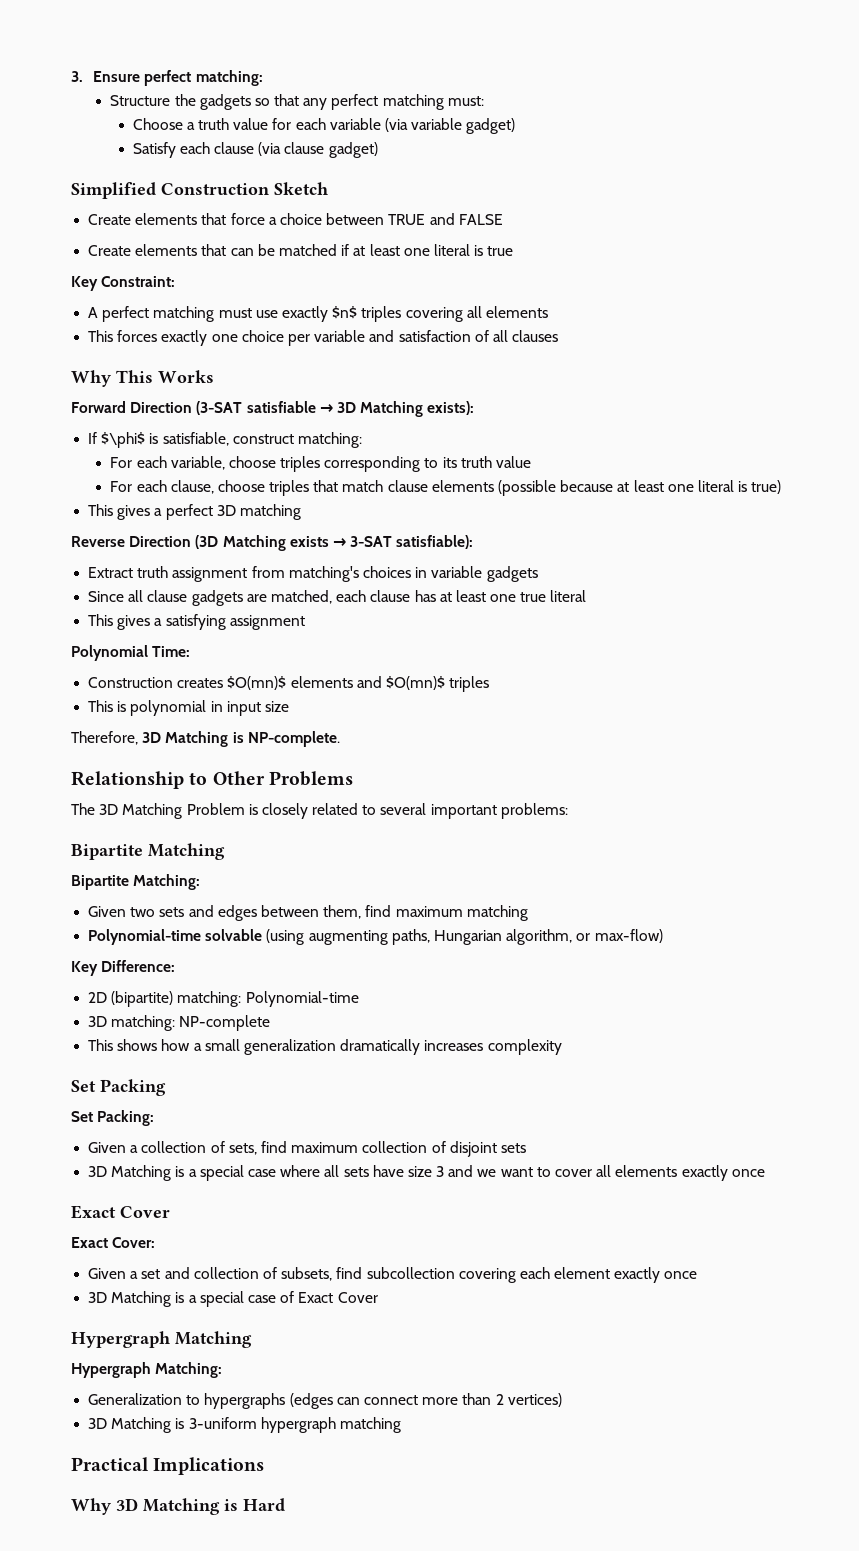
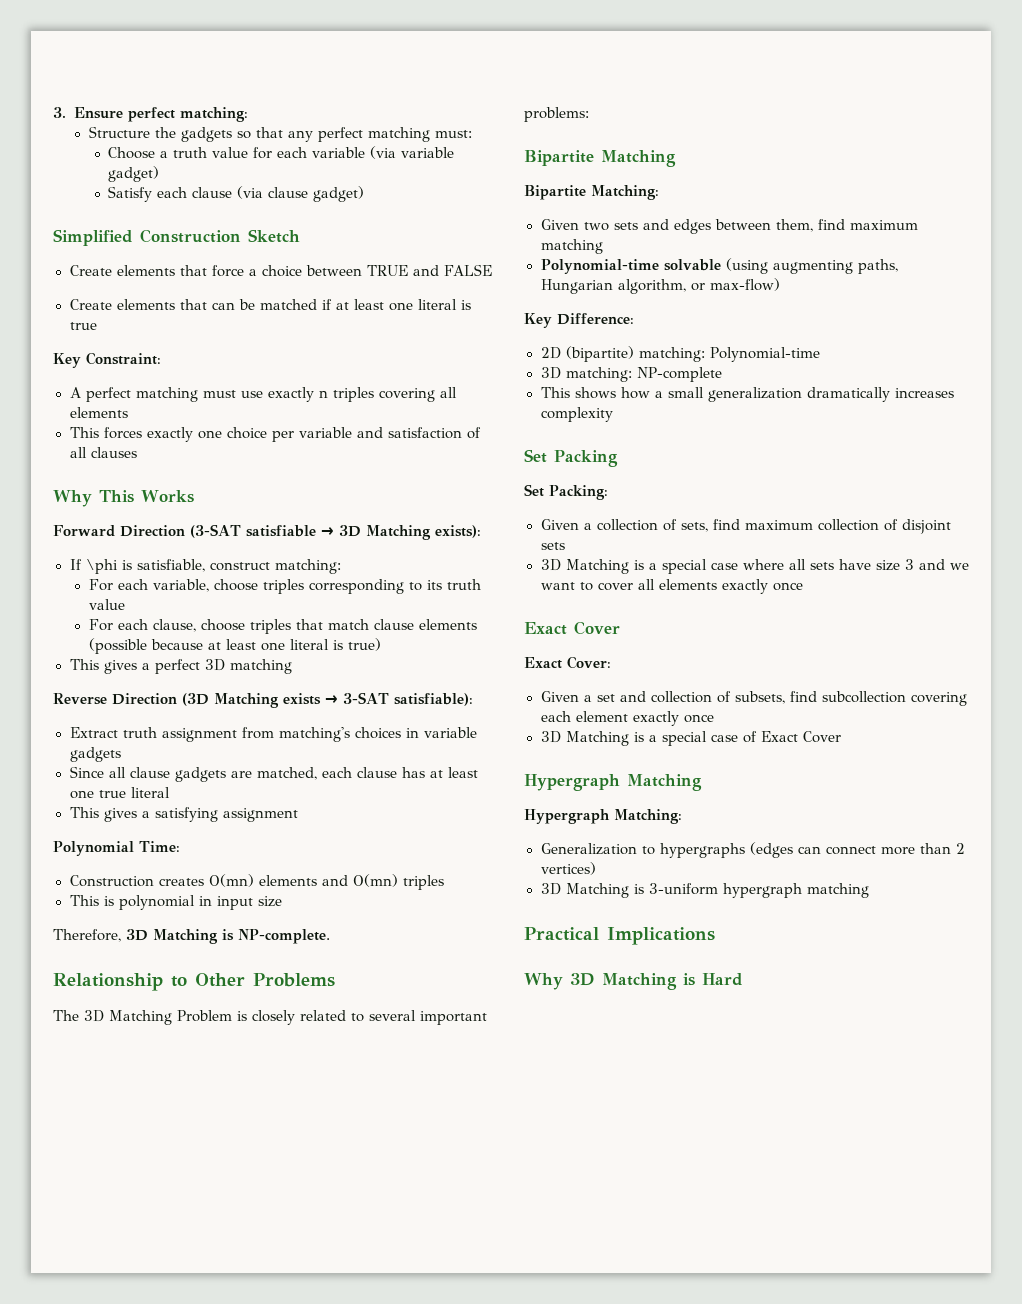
[332,306,358,319] $n$ -> [318,390,328,398] n
[101,432,146,448] $\phi$ -> [85,559,118,574] \phi
[227,676,287,690] $O(mn)$ -> [208,874,254,887] O(mn)
[385,676,445,690] $O(mn)$ -> [352,874,398,887] O(mn)

